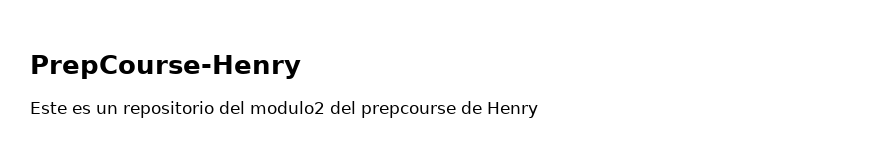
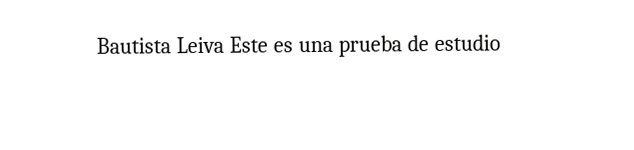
[30,55,301,79] [30,101,538,118] PrepCourse-Henry // Este es un repositorio del modulo2 del prepcourse de Henry -> [96,34,501,57] Bautista Leiva Este es una prueba de estudio

